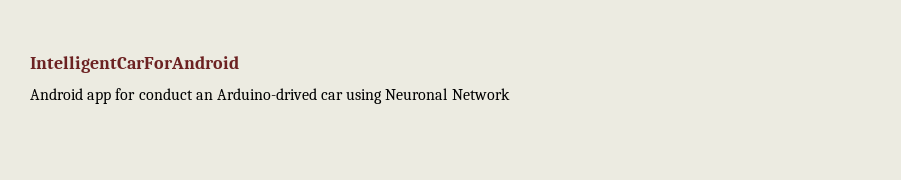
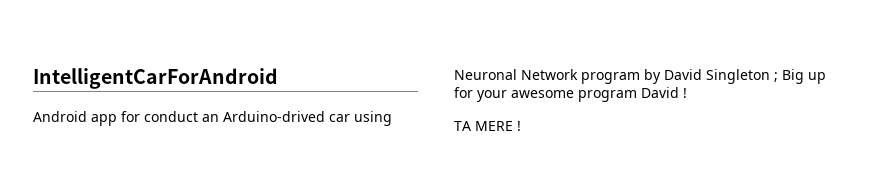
(510, 94) none -> [581,69,826,84] [454,87,687,102] [454,121,521,131] program by David Singleton ; Big up for your awesome program David ! // TA MERE !

